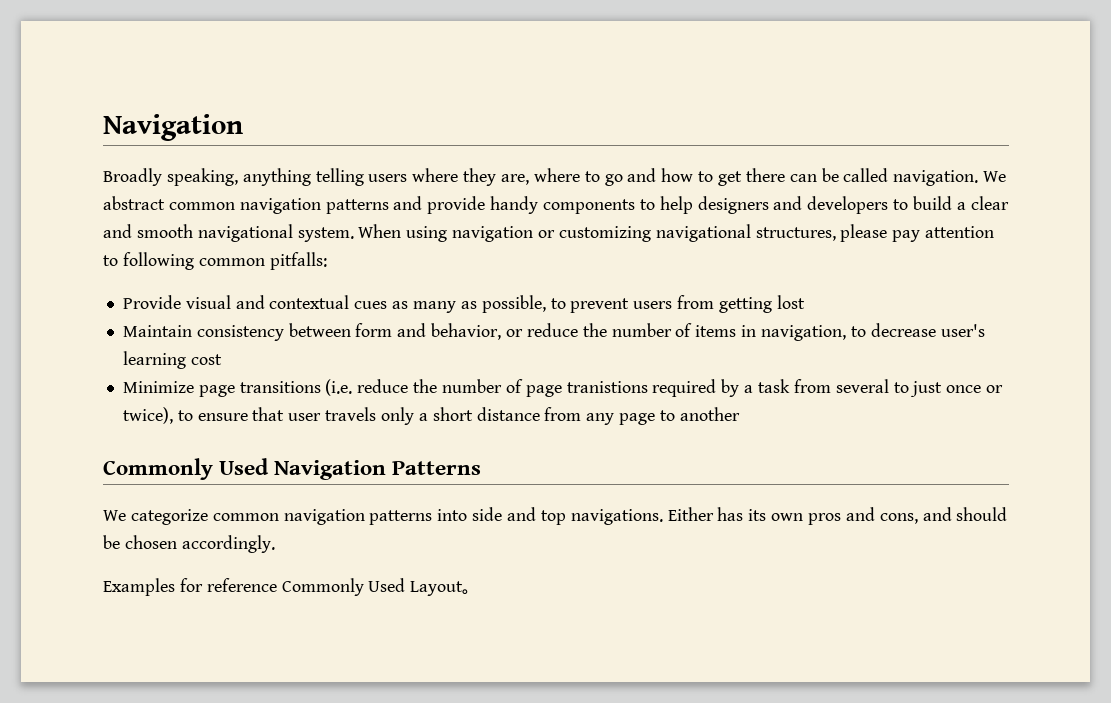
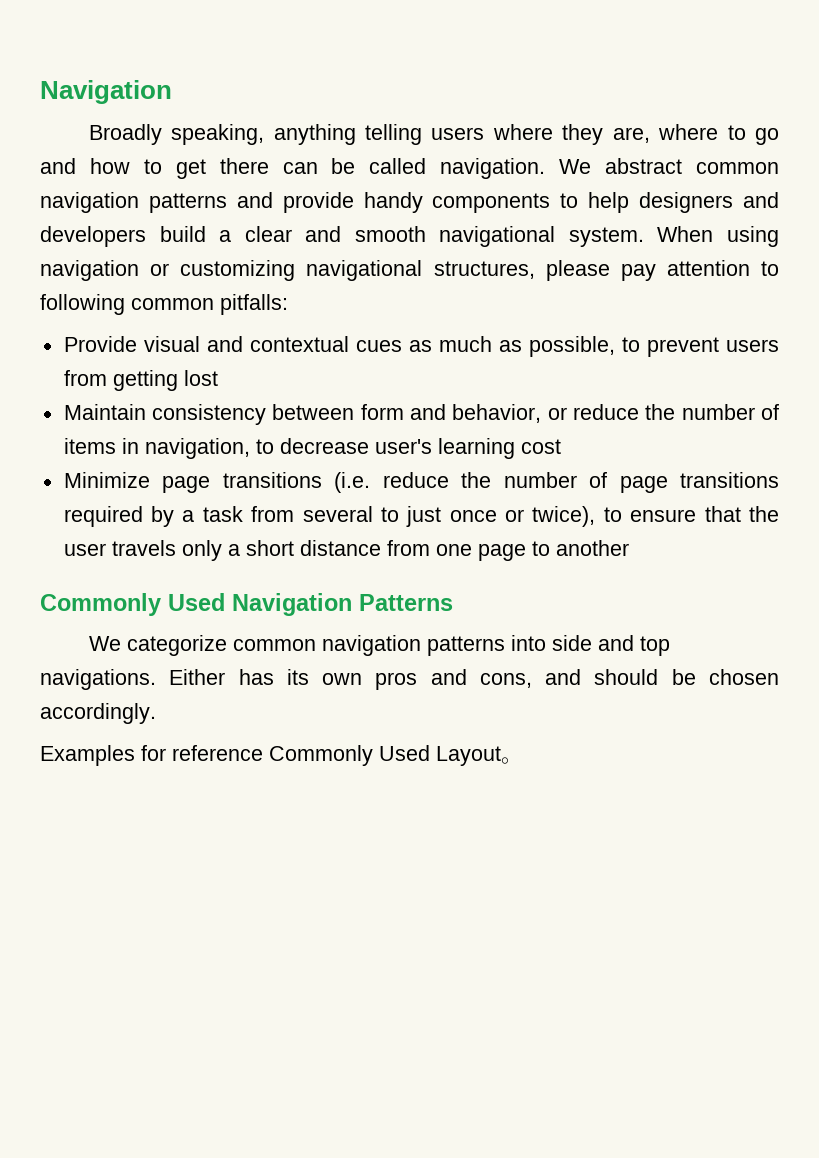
[893,199,909,210] to -> (146, 236) none
[412,301,456,313] many -> [438,336,492,352] much
[566,381,648,393] tranistions -> [680,472,780,488] transitions
(285, 414) none -> [749,506,780,522] the
[586,413,615,425] any -> [435,544,472,556] one

